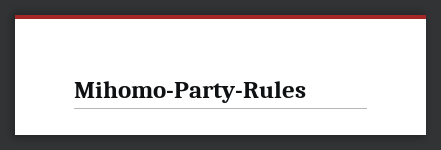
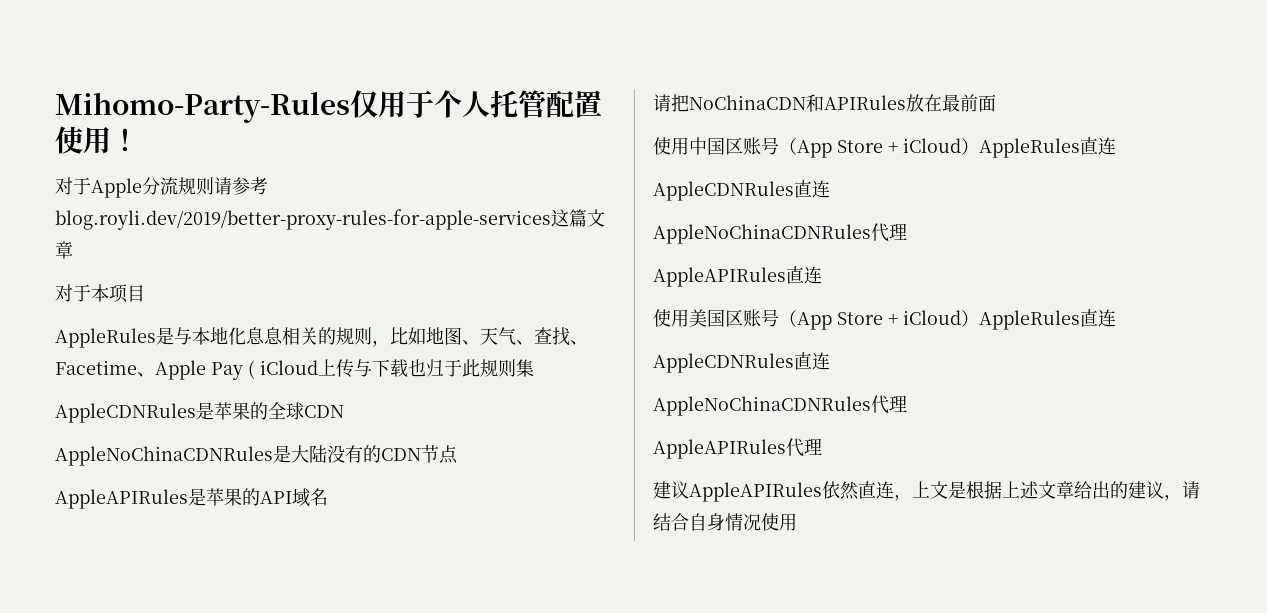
(306, 92) none -> [350,90,602,118] [55,126,139,154] [55,177,268,198] [55,209,605,230] [55,241,73,259] [55,284,145,303] [55,327,588,348] [55,359,534,380] [55,402,344,423] [55,445,458,466] [55,488,328,509] [653,94,996,112] [653,137,1116,158] [653,180,830,201] [653,223,907,244] [653,266,822,287] [653,309,1116,330] [653,352,830,373] [653,395,907,416] [653,438,822,459] [653,481,1200,502] [653,513,797,531] 仅用于个人托管配置使用！ // 对于Apple分流规则请参考blog.royli.dev/2019/better-proxy-rules-for-apple-services这篇文章 // 对于本项目 // AppleRules是与本地化息息相关的规则，比如地图、天气、查找、Facetime、Apple Pay ( iCloud上传与下载也归于此规则集 // AppleCDNRules是苹果的全球CDN // AppleNoChinaCDNRules是大陆没有的CDN节点 // AppleAPIRules是苹果的API域名 // 请把NoChinaCDN和APIRules放在最前面 // 使用中国区账号（App Store + iCloud）AppleRules直连 // AppleCDNRules直连 // AppleNoChinaCDNRules代理 // AppleAPIRules直连 // 使用美国区账号（App Store + iCloud）AppleRules直连 // AppleCDNRules直连 // AppleNoChinaCDNRules代理 // AppleAPIRules代理 // 建议AppleAPIRules依然直连，上文是根据上述文章给出的建议，请结合自身情况使用

